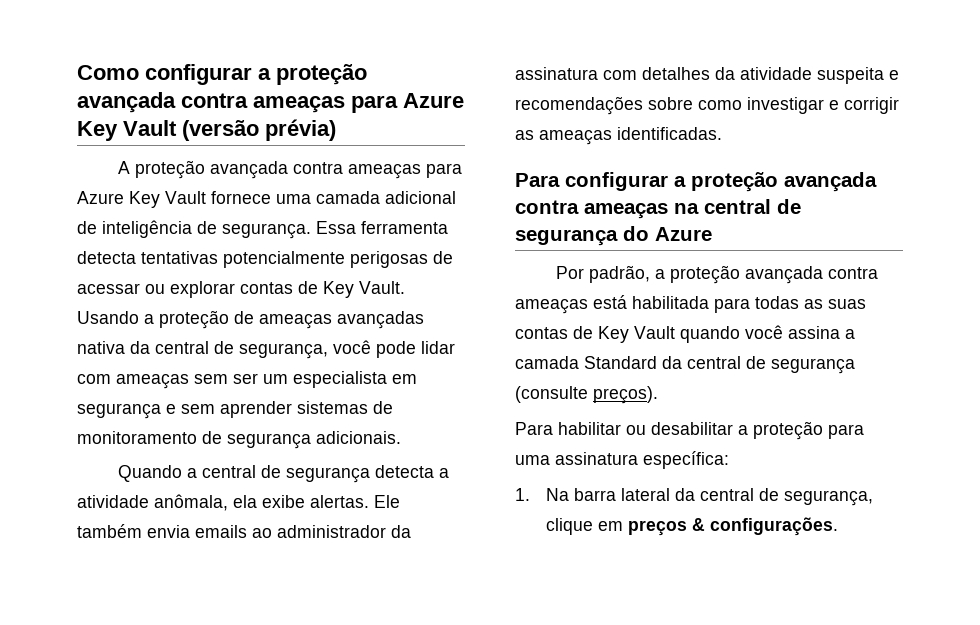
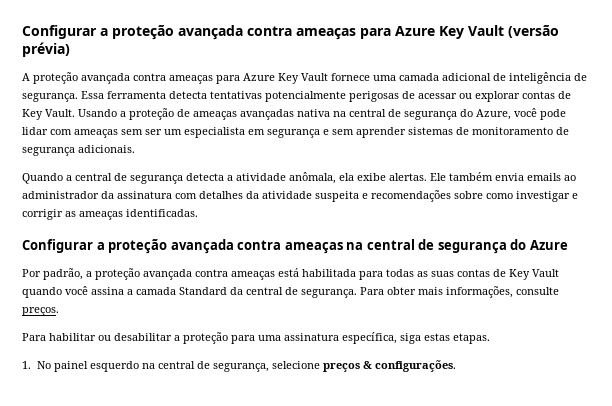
[77,64,252,85] Como configurar -> [22,25,97,39] Configurar
[130,341,328,359] da central de segurança, -> [333,109,511,120] na central de segurança do Azure,
[515,172,668,191] Para configurar -> [22,239,93,253] Configurar
[771,358,855,374] [515,386,658,404] segurança (consulte preços). -> [301,286,559,298] [22,307,59,316] segurança. Para obter mais informações, consulte preços.
[643,451,729,469] [515,488,874,506] [546,518,624,535] específica: // 1. Na barra lateral da central de segurança, clique em -> [342,332,490,344] [22,361,320,372] específica, siga estas etapas. // 1. No painel esquerdo na central de segurança, selecione

